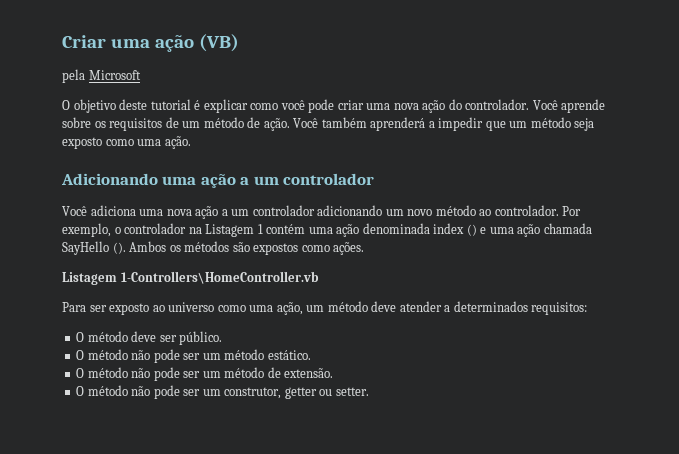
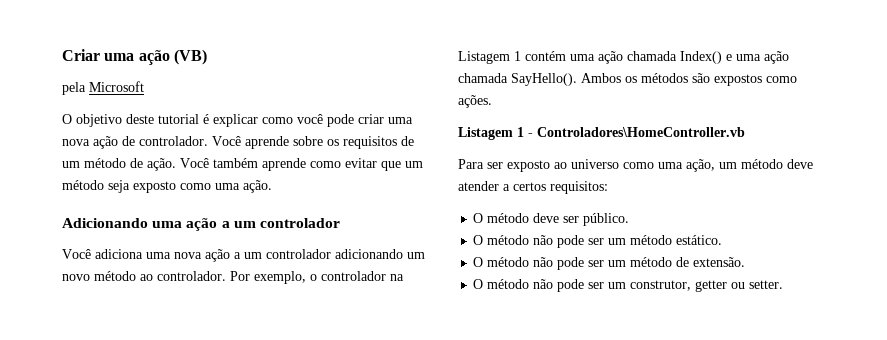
[448,99,462,110] do -> [122,136,135,146] de
[370,117,484,131] aprenderá a impedir -> [262,158,377,171] aprende como evitar
[362,223,477,236] denominada index () -> [627,51,722,64] chamada Index()
[62,241,126,255] SayHello (). -> [511,73,577,86] SayHello().
[120,271,319,284] 1-Controllers\HomeController.vb -> [517,127,745,137] 1 - Controladores\HomeController.vb
[453,301,528,312] determinados -> [513,182,546,191] certos

